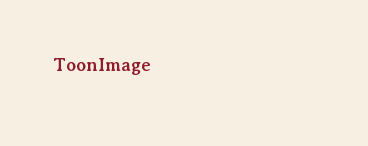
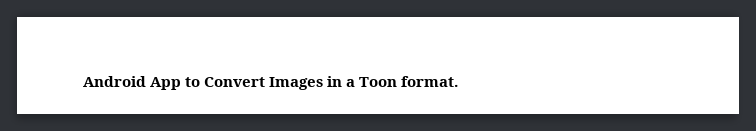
[53,58,151,75] ToonImage -> [83,76,459,90] Android App to Convert Images in a Toon format.

